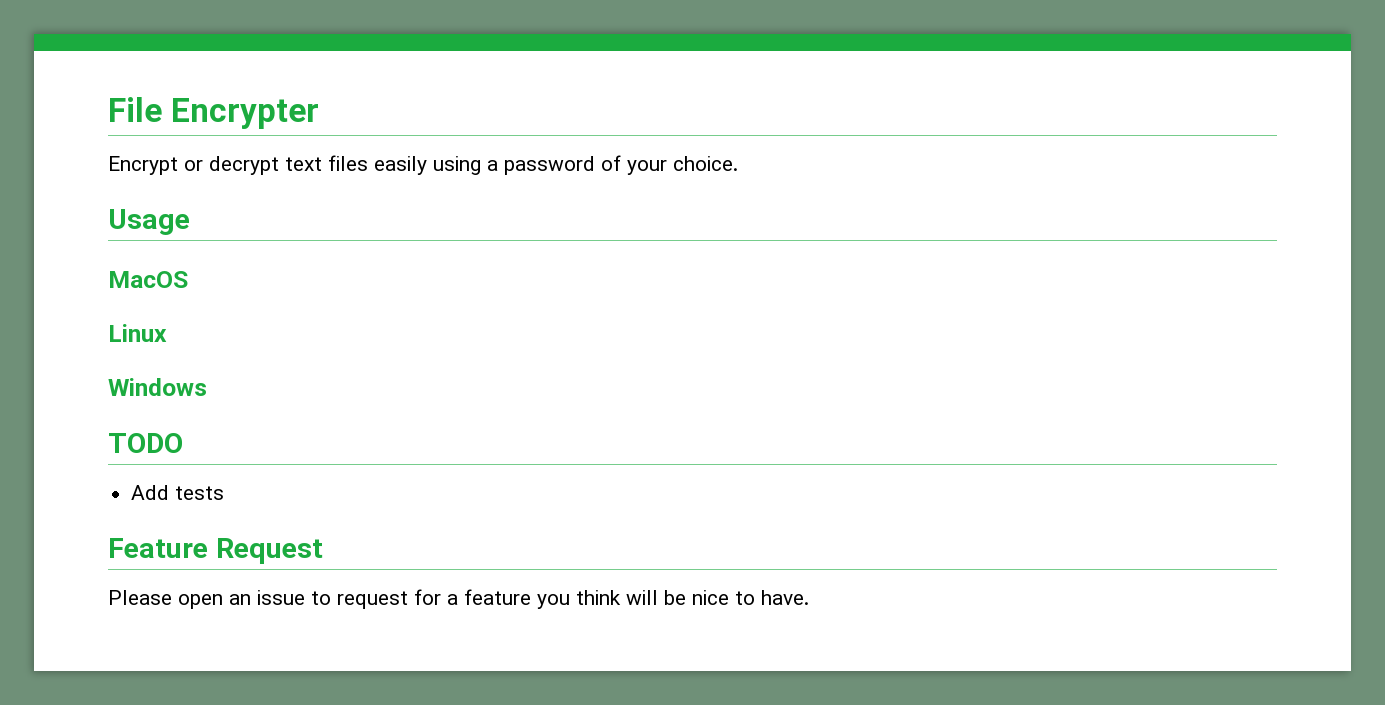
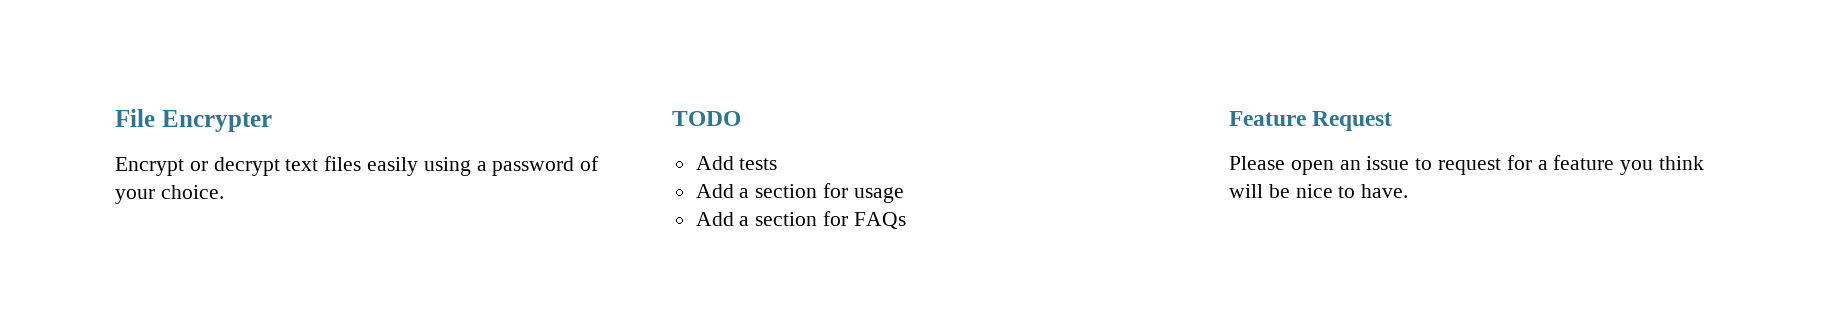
[108,209,190,235] [108,271,188,288] [108,324,167,342] [108,378,207,396] // Usage // MacOS // Linux // Windows -> (224, 192) none
(225, 493) none -> [695,183,904,203] [695,211,906,229] // Add a section for usage // Add a section for FAQs

